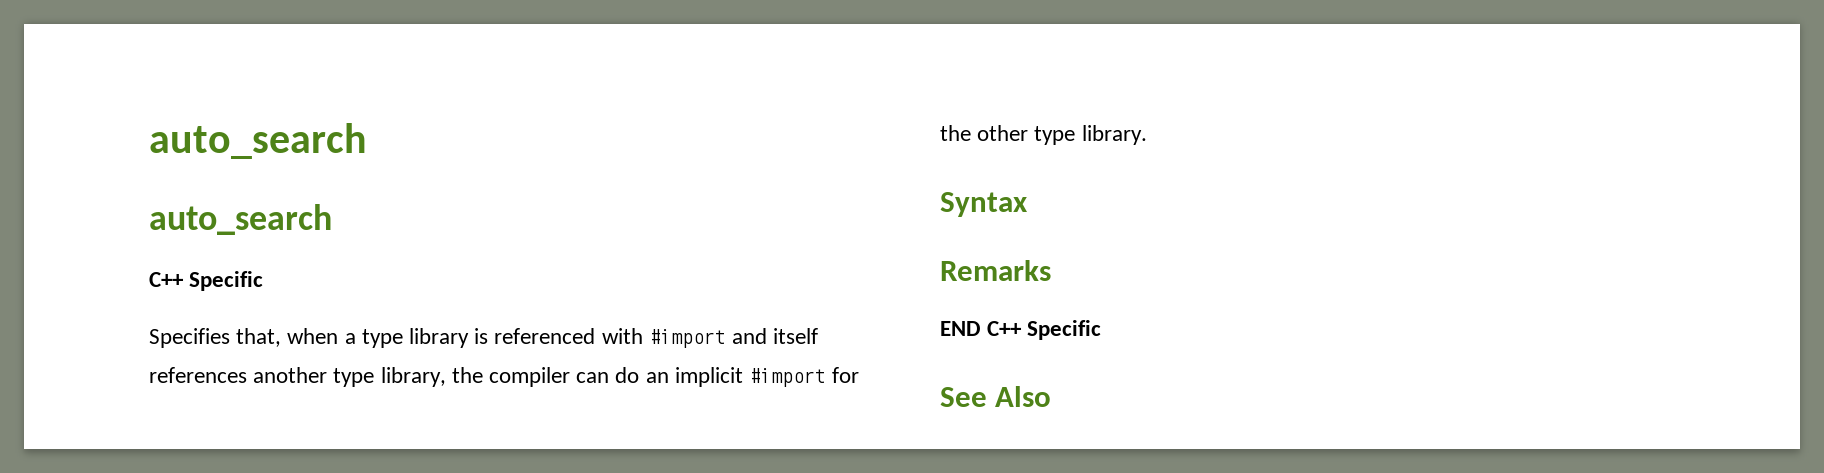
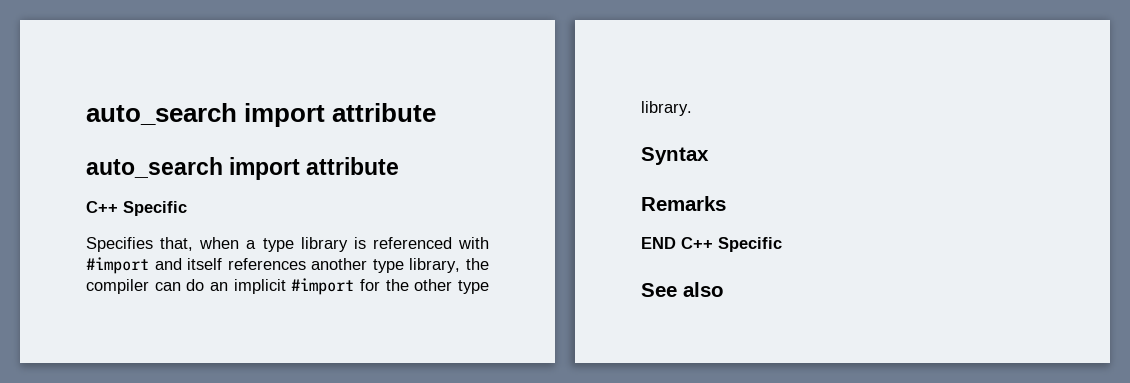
[149,123,367,159] [149,204,332,235] auto_search // auto_search -> [86,103,437,127] [86,157,400,180] auto_search import attribute // auto_search import attribute
[995,386,1052,407] Also -> [683,282,724,297] also

